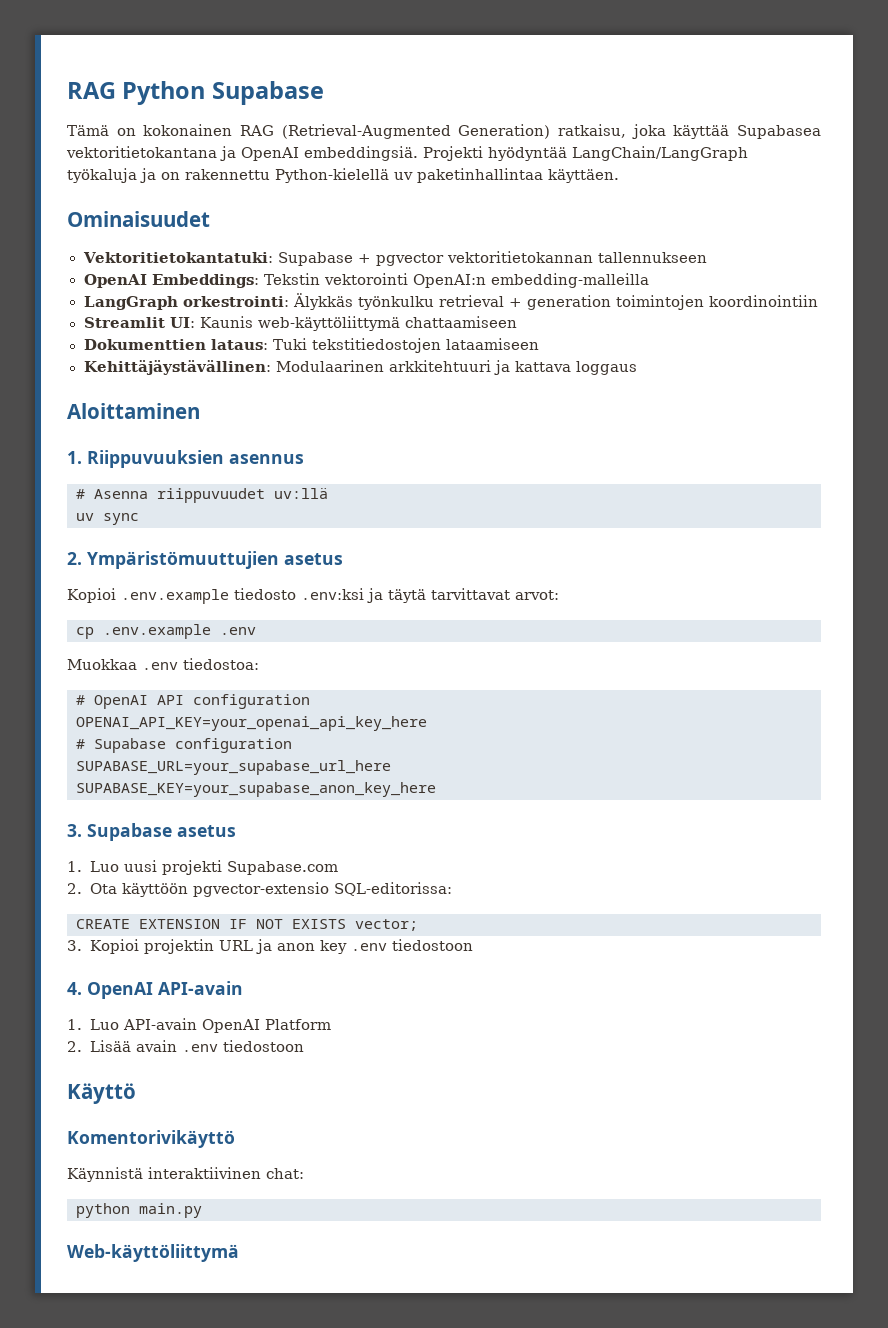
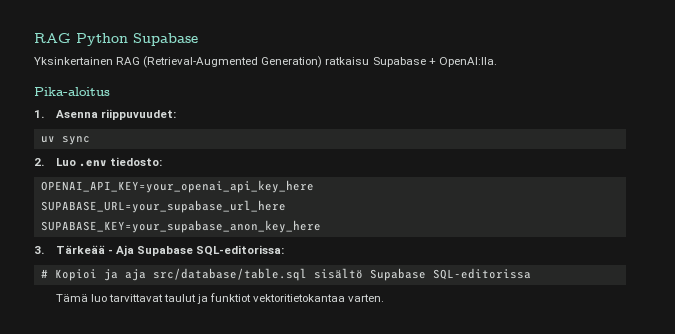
[67,124,821,139] [66,146,748,161] [67,168,619,183] [67,211,210,227] [82,251,708,266] [83,273,650,288] [83,293,818,310] [83,316,517,331] [83,338,539,353] [83,360,637,375] [67,403,200,419] [67,450,304,468] [76,488,328,503] [76,513,139,525] [67,551,343,569] [67,588,559,604] [76,624,256,639] [67,658,259,670] [76,694,310,709] [76,716,427,731] [76,738,292,753] [76,760,391,775] [76,782,436,797] [67,823,236,841] [67,860,338,875] [67,882,452,897] [76,919,418,931] [67,939,473,954] [67,981,243,999] [67,1018,331,1033] [67,1040,304,1052] [67,1083,136,1104] [67,1130,235,1148] [67,1167,304,1182] [76,1203,202,1218] [67,1244,239,1262] Tämä on kokonainen RAG (Retrieval-Augmented Generation) ratkaisu, joka käyttää Supabasea vektoritietokantana ja OpenAI embeddingsiä. Projekti hyödyntää LangChain/LangGraph työkaluja ja on rakennettu Python-kielellä uv paketinhallintaa käyttäen. // Ominaisuudet // Vektoritietokantatuki: Supabase + pgvector vektoritietokannan tallennukseen // OpenAI Embeddings: Tekstin vektorointi OpenAI:n embedding-malleilla // LangGraph orkestrointi: Älykkäs työnkulku retrieval + generation toimintojen koordinointiin // Streamlit UI: Kaunis web-käyttöliittymä chattaamiseen // Dokumenttien lataus: Tuki tekstitiedostojen lataamiseen // Kehittäjäystävällinen: Modulaarinen arkkitehtuuri ja kattava loggaus // Aloittaminen // 1. Riippuvuuksien asennus // # Asenna riippuvuudet uv:llä // uv sync // 2. Ympäristömuuttujien asetus // Kopioi .env.example tiedosto .env:ksi ja täytä tarvittavat arvot: // cp .env.example .env // Muokkaa .env tiedostoa: // # OpenAI API configuration // OPENAI_API_KEY=your_openai_api_key_here // # Supabase configuration // SUPABASE_URL=your_supabase_url_here // SUPABASE_KEY=your_supabase_anon_key_here // 3. Supabase asetus // 1. Luo uusi projekti Supabase.com // 2. Ota käyttöön pgvector-extensio SQL-editorissa: // CREATE EXTENSION IF NOT EXISTS vector; // 3. Kopioi projektin URL ja anon key .env tiedostoon // 4. OpenAI API-avain // 1. Luo API-avain OpenAI Platform // 2. Lisää avain .env tiedostoon // Käyttö // Komentorivikäyttö // Käynnistä interaktiivinen chat: // python main.py // Web-käyttöliittymä -> [34,56,497,68] [34,87,110,96] [34,109,176,120] [40,136,90,145] [34,157,162,167] [40,180,314,193] [40,200,286,213] [40,220,321,233] [34,245,285,256] [40,268,531,281] [55,293,385,304] Yksinkertainen RAG (Retrieval-Augmented Generation) ratkaisu Supabase + OpenAI:lla. // Pika-aloitus // 1. Asenna riippuvuudet: // uv sync // 2. Luo .env tiedosto: // OPENAI_API_KEY=your_openai_api_key_here // SUPABASE_URL=your_supabase_url_here // SUPABASE_KEY=your_supabase_anon_key_here // 3. Tärkeää - Aja Supabase SQL-editorissa: // # Kopioi ja aja src/database/table.sql sisältö Supabase SQL-editorissa // Tämä luo tarvittavat taulut ja funktiot vektoritietokantaa varten.

